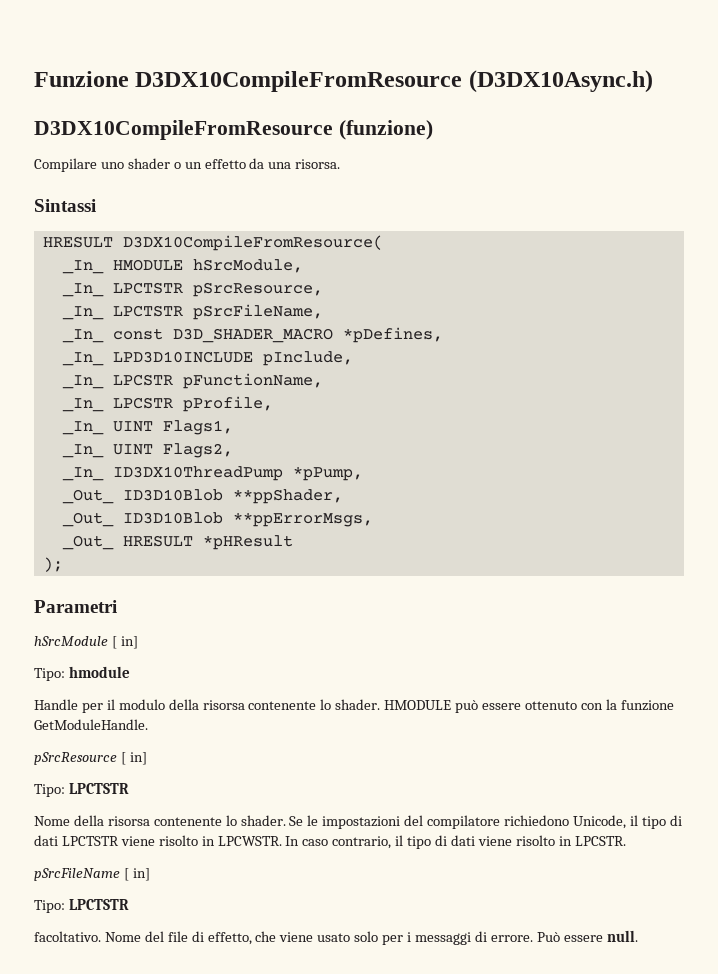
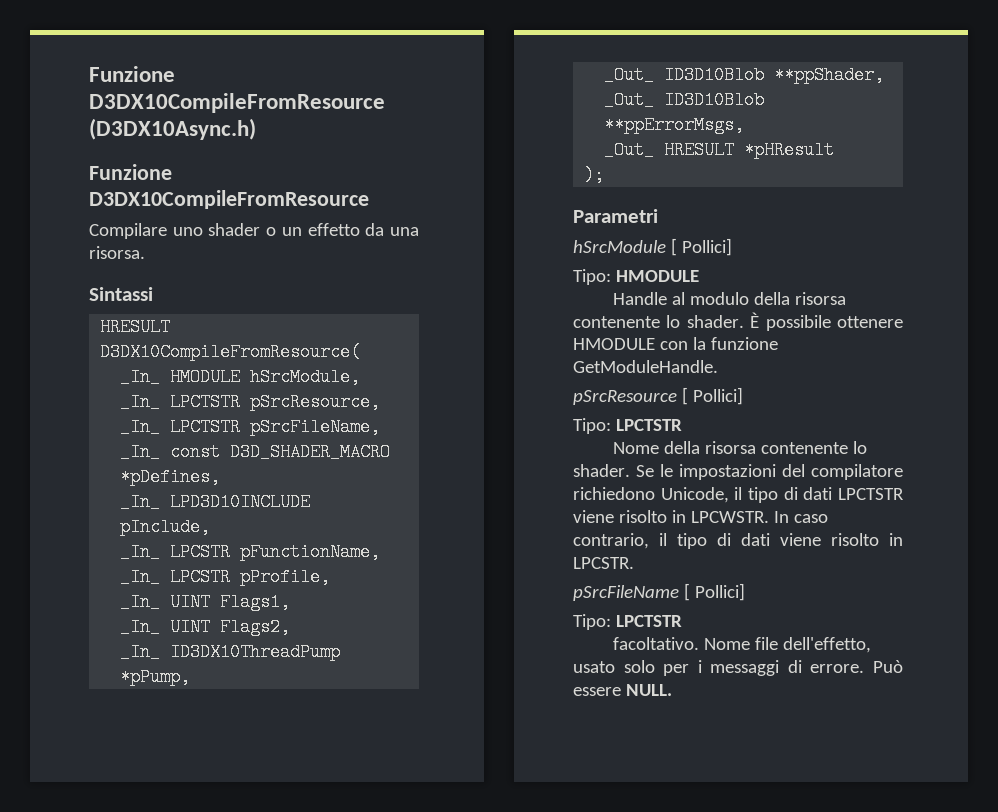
[34,120,433,140] D3DX10CompileFromResource (funzione) -> [89,164,172,180] [89,190,369,209] Funzione D3DX10CompileFromResource
[120,636,138,649] [34,666,130,681] in] // Tipo: hmodule -> [681,238,732,256] [573,269,699,285] Pollici] // Tipo: HMODULE
[81,699,115,713] per il -> [671,292,685,305] al
[384,700,577,713] HMODULE può essere ottenuto -> [750,312,903,331] [573,338,655,350] È possibile ottenere HMODULE
[129,752,147,765] in] -> [692,387,743,405] Pollici]
[132,868,150,881] in] -> [694,583,745,601] Pollici]
[144,931,314,945] del file di effetto, che viene -> [754,637,871,653] file dell'effetto,
[606,930,638,942] null. -> [625,684,672,696] NULL.

